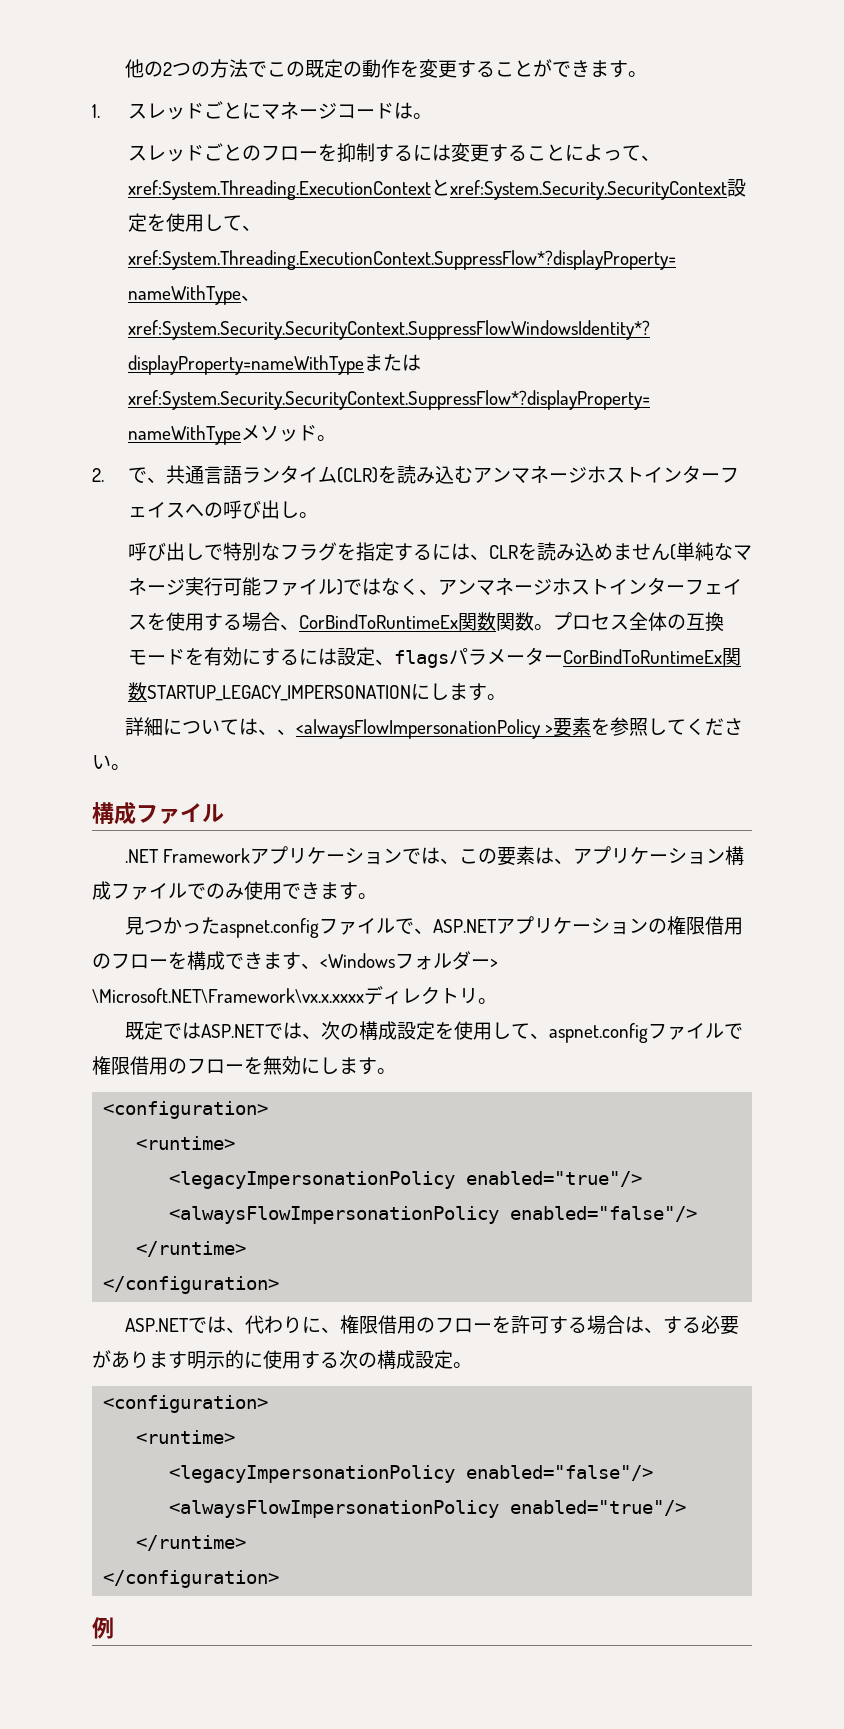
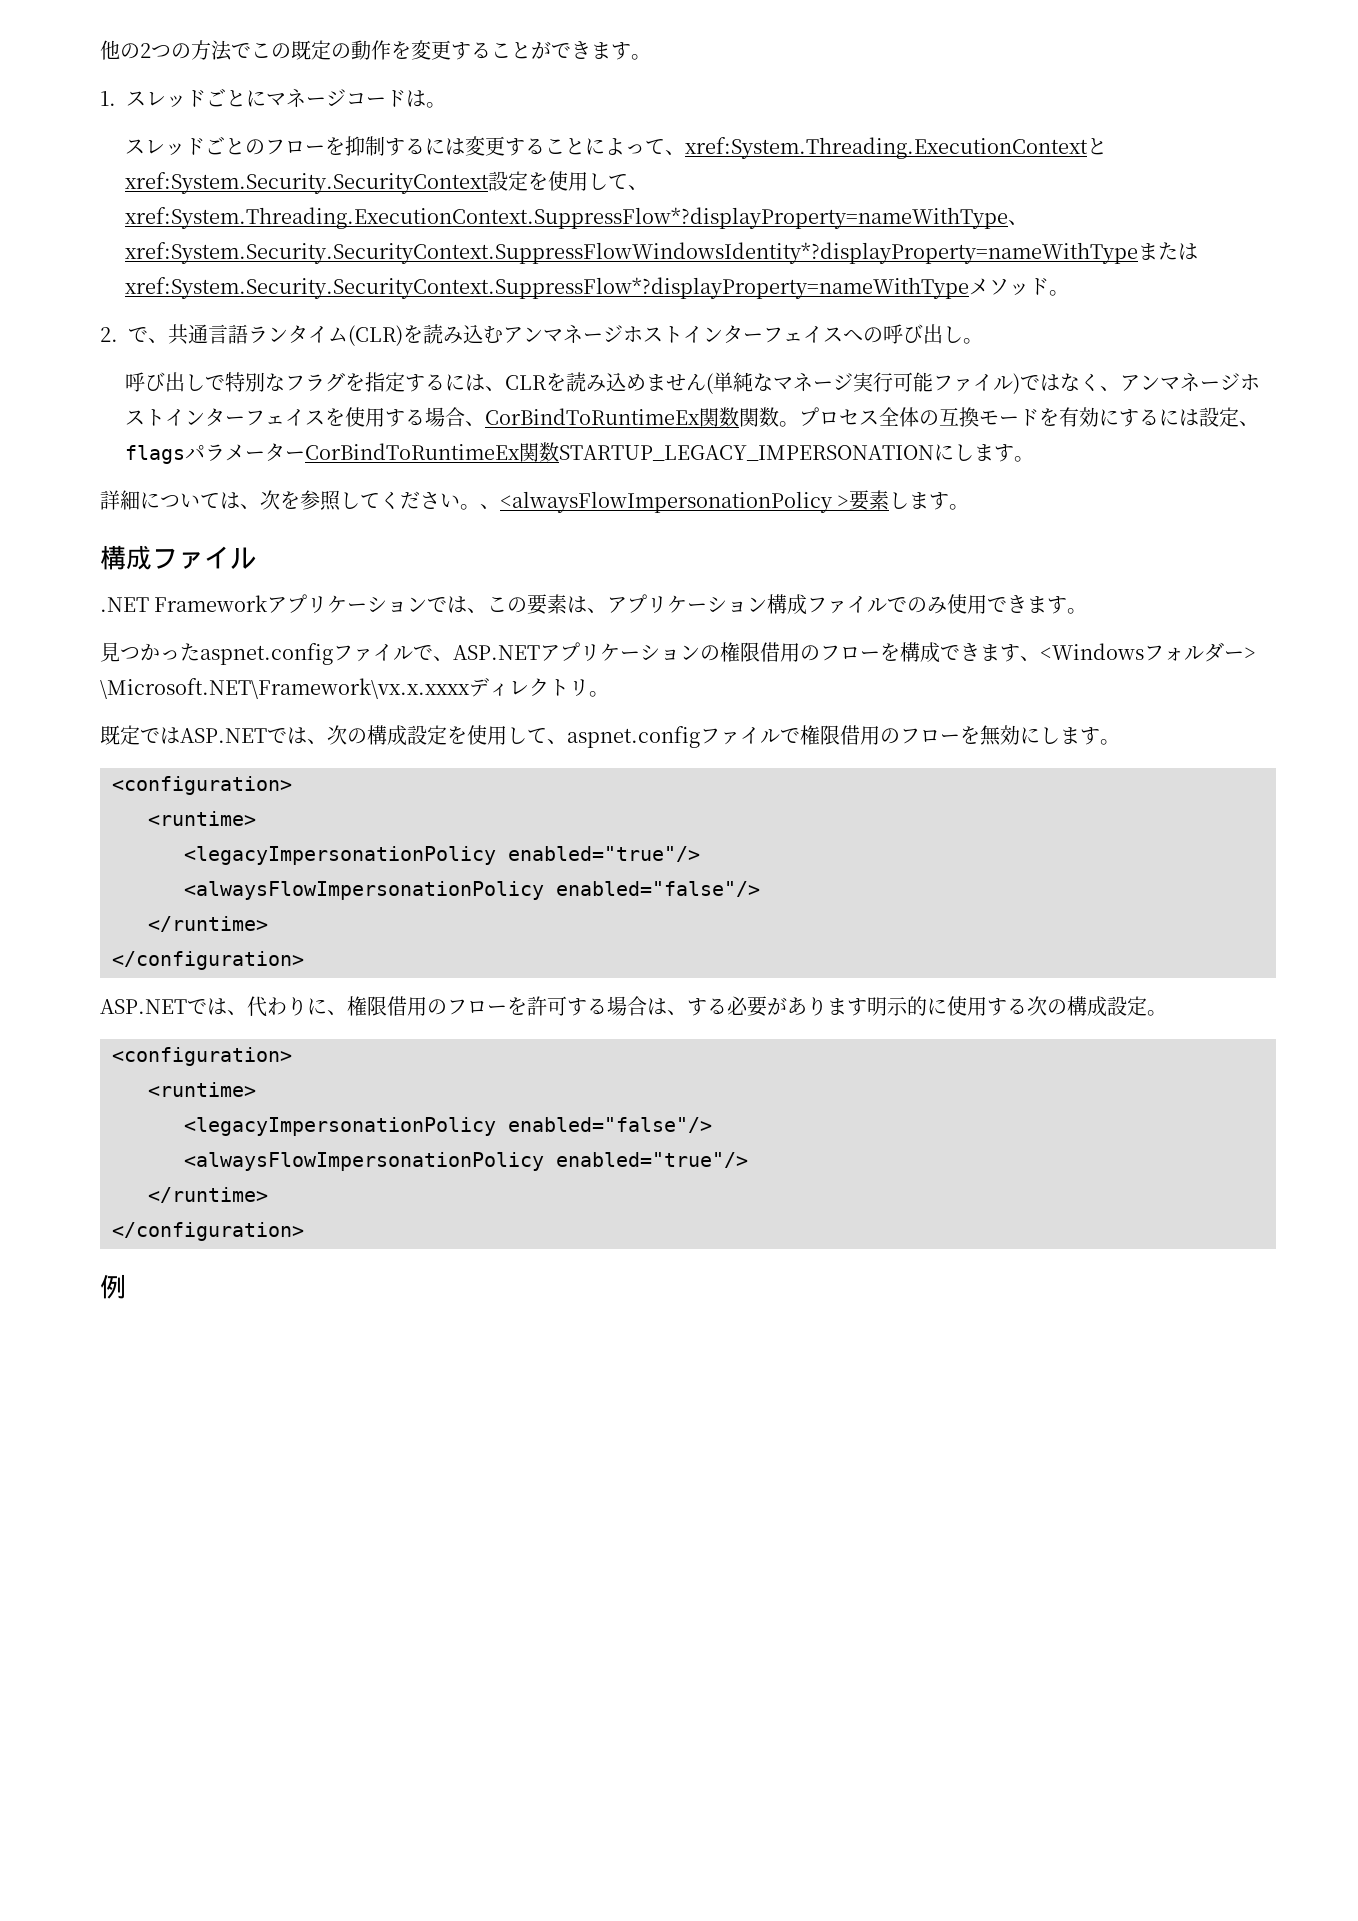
[276,717,591,739] 、<alwaysFlowImpersonationPolicy >要素 -> [260,490,280,510] 次
(130, 767) none -> [480,490,970,513] 、<alwaysFlowImpersonationPolicy >要素します。

